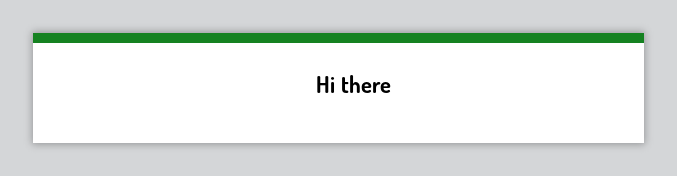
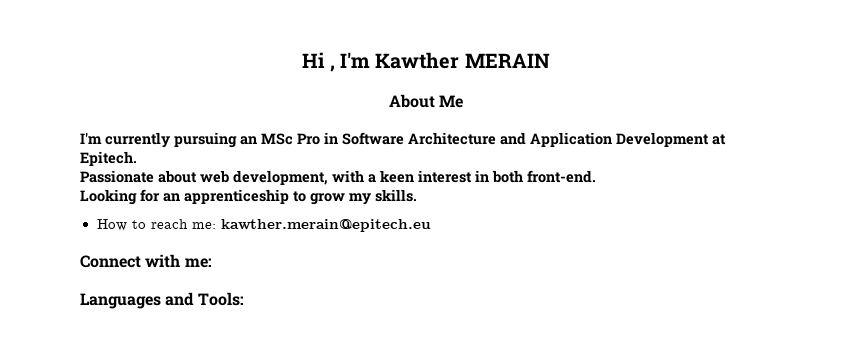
[341,75,392,93] there -> [329,52,550,72] [388,94,464,108] [80,132,726,148] [80,151,137,166] [80,170,596,185] [80,189,417,205] [96,219,431,232] [80,254,212,268] [80,292,244,309] , I'm Kawther MERAIN // About Me // I'm currently pursuing an MSc Pro in Software Architecture and Application Development at Epitech. // Passionate about web development, with a keen interest in both front-end. // Looking for an apprenticeship to grow my skills. // How to reach me: kawther.merain@epitech.eu // Connect with me: // Languages and Tools:

